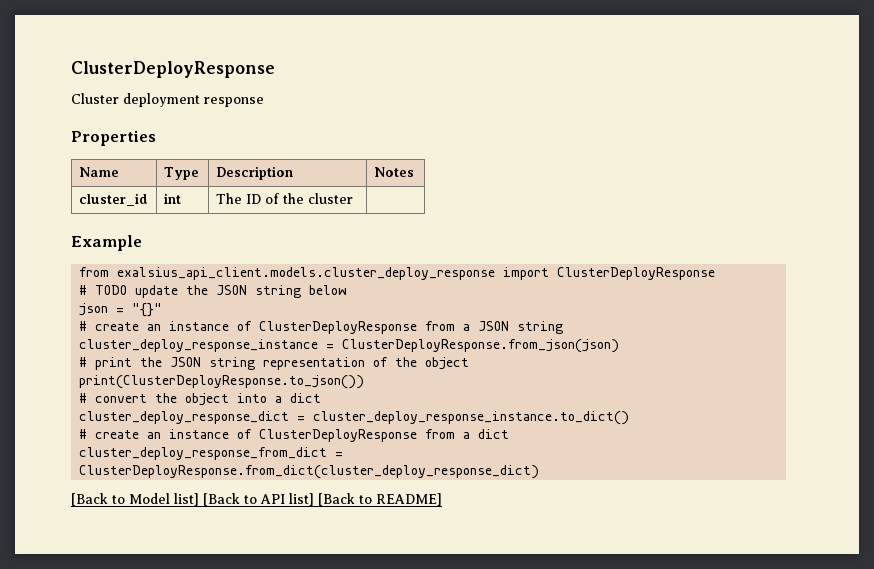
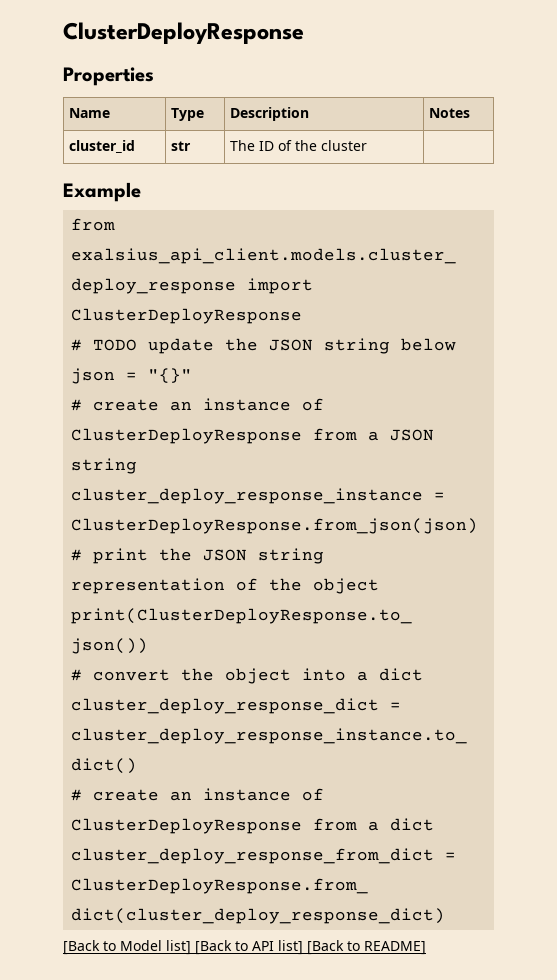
[71,61,275,78] [71,93,264,107] ClusterDeployResponse // Cluster deployment response -> [63,22,304,44] ClusterDeployResponse
[164,193,182,204] int -> [170,141,191,151] str

